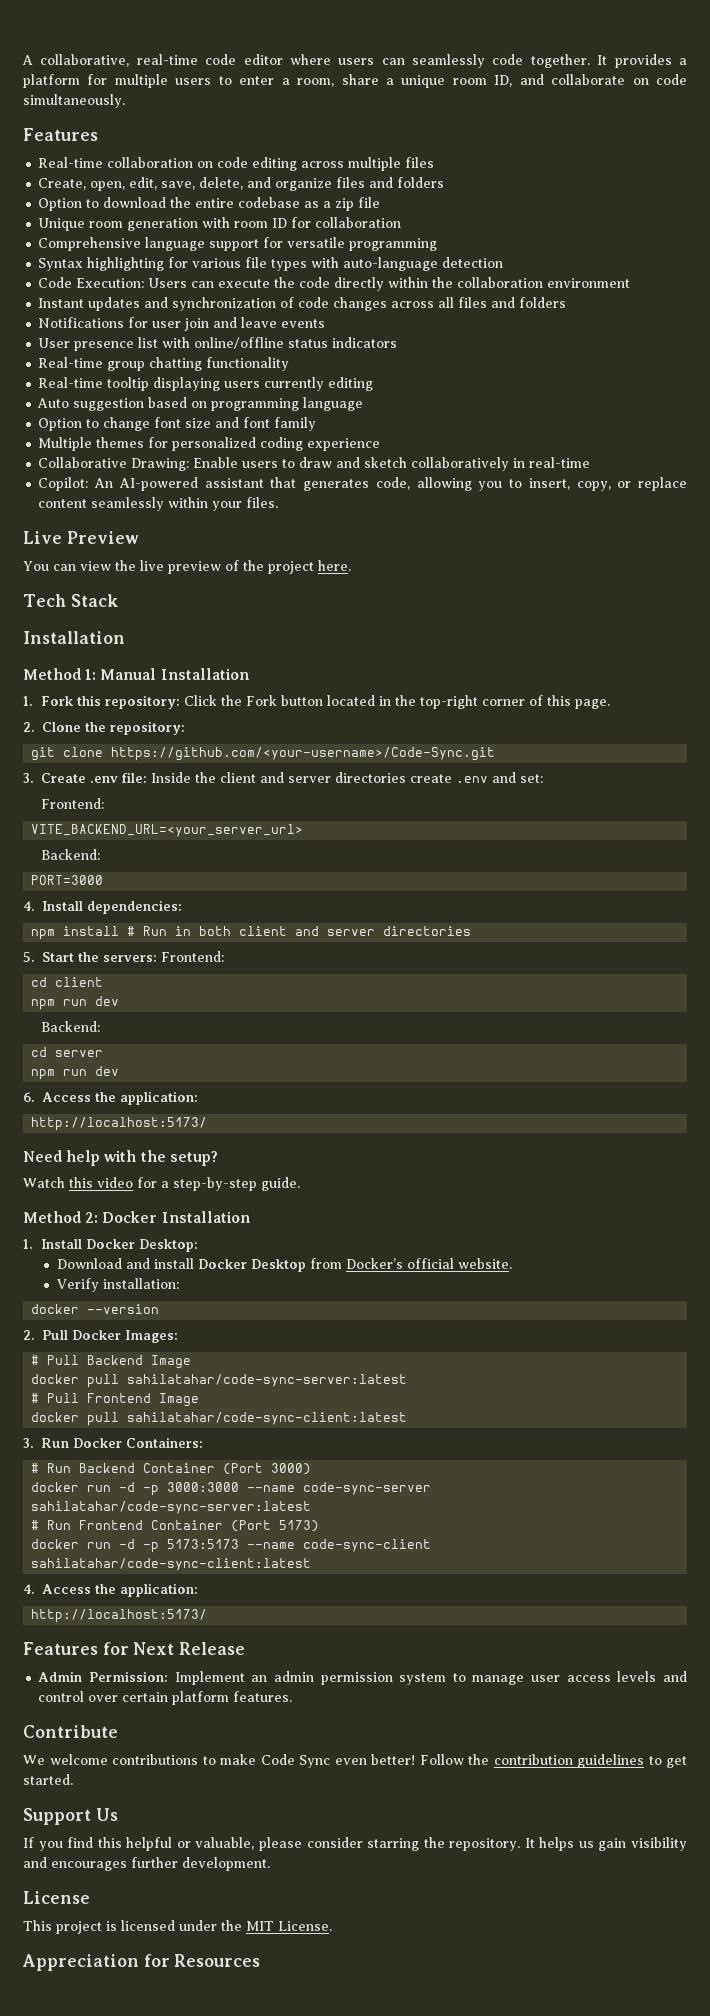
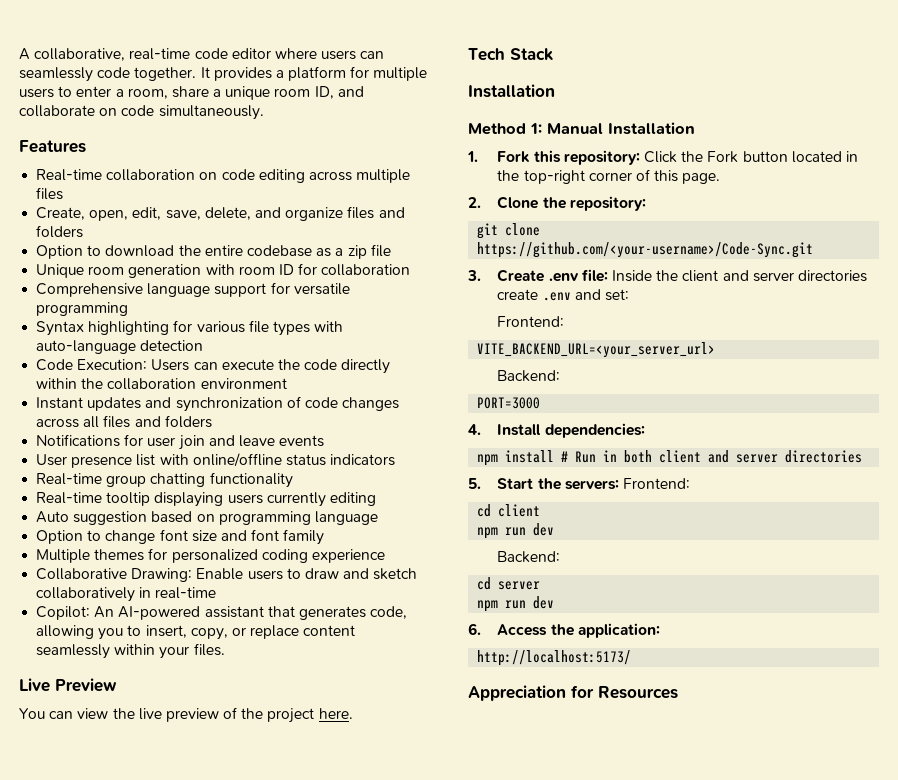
[23,1150,218,1166] [23,1177,300,1191] [23,1211,250,1223] [23,1239,199,1252] [56,1258,512,1272] [56,1278,179,1292] [31,1304,160,1314] [23,1330,178,1343] [31,1355,192,1369] [31,1374,408,1388] [31,1393,200,1407] [31,1412,408,1426] [23,1437,204,1448] [31,1463,312,1475] [31,1482,432,1496] [31,1501,312,1514] [31,1520,320,1532] [31,1539,432,1553] [31,1558,312,1571] [23,1583,198,1597] [31,1609,208,1623] [23,1642,246,1655] [38,1671,687,1685] [38,1691,293,1705] [23,1725,118,1738] [23,1754,687,1768] [23,1774,73,1785] [23,1808,118,1825] [23,1837,687,1851] [23,1857,270,1871] [23,1891,90,1904] [23,1920,332,1934] // Need help with the setup? // Watch this video for a step-by-step guide. // Method 2: Docker Installation // 1. Install Docker Desktop: // Download and install Docker Desktop from Docker’s official website. // Verify installation: // docker --version // 2. Pull Docker Images: // # Pull Backend Image // docker pull sahilatahar/code-sync-server:latest // # Pull Frontend Image // docker pull sahilatahar/code-sync-client:latest // 3. Run Docker Containers: // # Run Backend Container (Port 3000) // docker run -d -p 3000:3000 --name code-sync-server sahilatahar/code-sync-server:latest // # Run Frontend Container (Port 5173) // docker run -d -p 5173:5173 --name code-sync-client sahilatahar/code-sync-client:latest // 4. Access the application: // http://localhost:5173/ // Features for Next Release // Admin Permission: Implement an admin permission system to manage user access levels and control over certain platform features. // Contribute // We welcome contributions to make Code Sync even better! Follow the contribution guidelines to get started. // Support Us // If you find this helpful or valuable, please consider starring the repository. It helps us gain visibility and encourages further development. // License // This project is licensed under the MIT License. -> (632, 658) none

